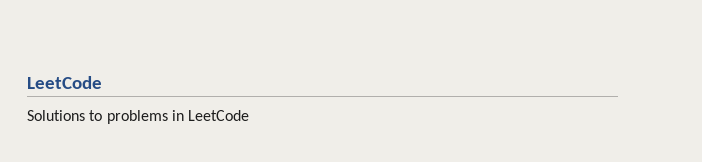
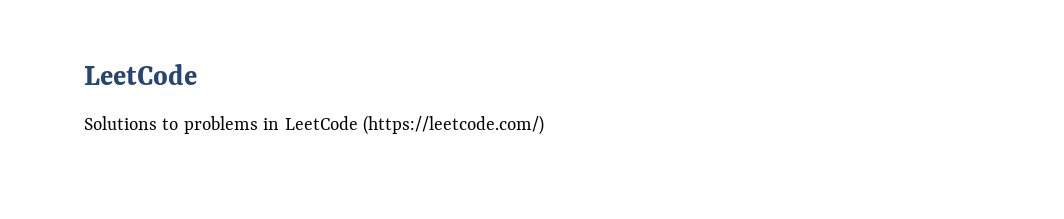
(250, 115) none -> [363,115,544,135] (https://leetcode.com/)

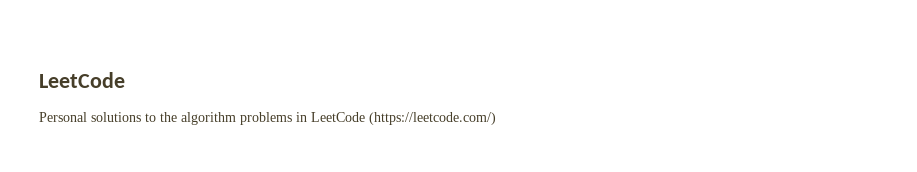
[84,116,179,130] Solutions to -> [39,112,236,125] Personal solutions to the algorithm

